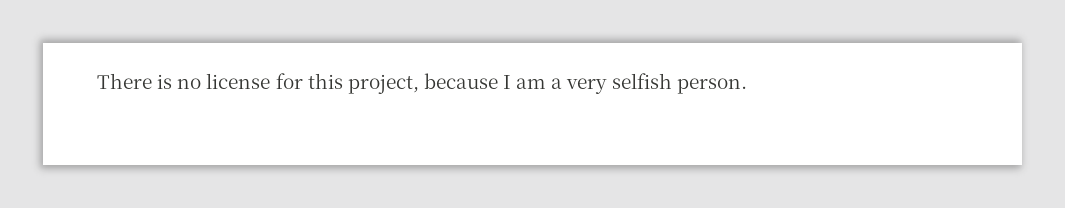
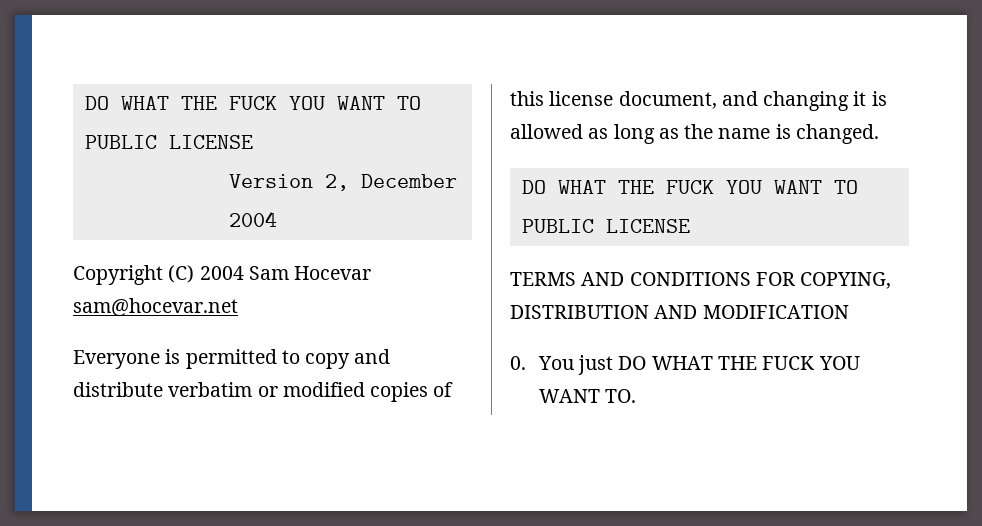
[97,73,747,94] There is no license for this project, because I am a very selfish person. -> [84,96,421,110] [84,135,253,149] [228,174,457,191] [228,211,277,227] [73,265,372,285] [73,298,238,317] [73,349,391,369] [73,382,454,402] [510,91,887,111] [510,124,879,144] [521,180,858,194] [521,219,690,233] [510,272,892,289] [510,305,849,319] [510,355,860,375] [538,389,637,403] DO WHAT THE FUCK YOU WANT TO PUBLIC LICENSE // Version 2, December 2004 // Copyright (C) 2004 Sam Hocevar sam@hocevar.net // Everyone is permitted to copy and distribute verbatim or modified copies of this license document, and changing it is allowed as long as the name is changed. // DO WHAT THE FUCK YOU WANT TO PUBLIC LICENSE // TERMS AND CONDITIONS FOR COPYING, DISTRIBUTION AND MODIFICATION // 0. You just DO WHAT THE FUCK YOU WANT TO.

